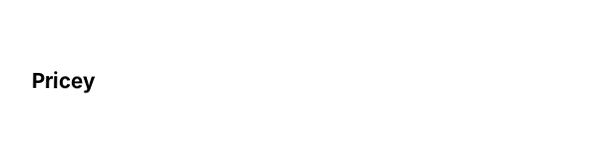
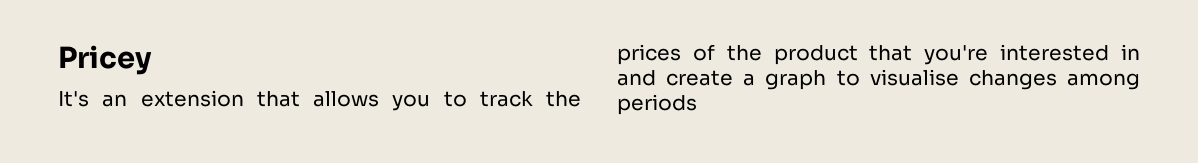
(96, 82) none -> [58,90,581,111] [617,44,1140,65] [617,69,1140,90] [617,94,697,115] // It's an extension that allows you to track the prices of the product that you're interested in and create a graph to visualise changes among periods

